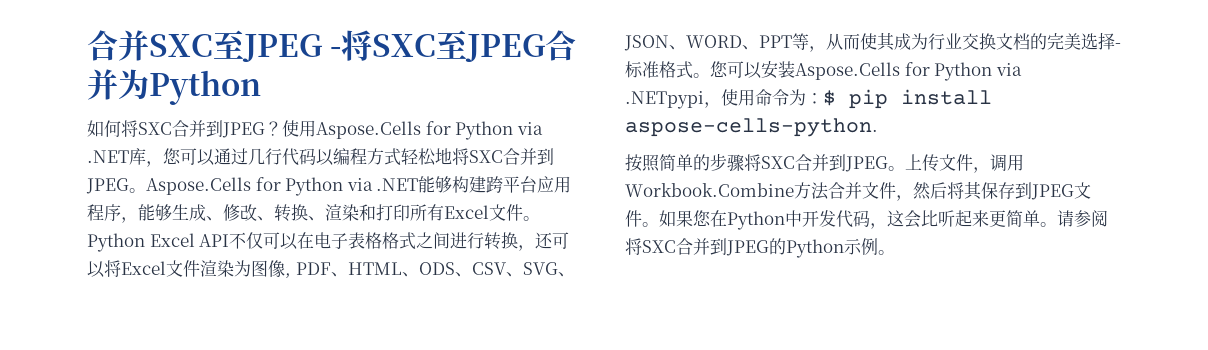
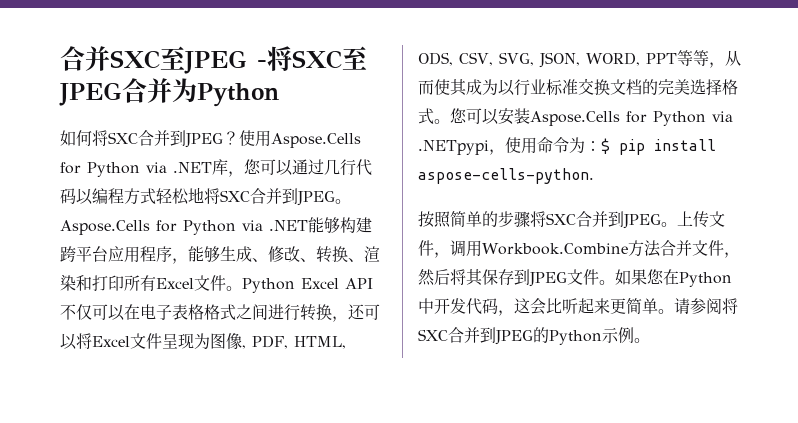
[200,260,234,277] 渲染 -> [162,333,194,349] 呈现
[295,262,575,277] [624,35,792,51] PDF、HTML、ODS、CSV、SVG、JSON、WORD、PPT -> [252,335,346,349] [418,50,693,68] PDF, HTML, ODS, CSV, SVG, JSON, WORD, PPT等
[928,33,962,50] 行业 -> [498,79,578,96] 以行业标准
[1115,43,1121,48] [625,61,659,78] -标准 -> (722, 87) none

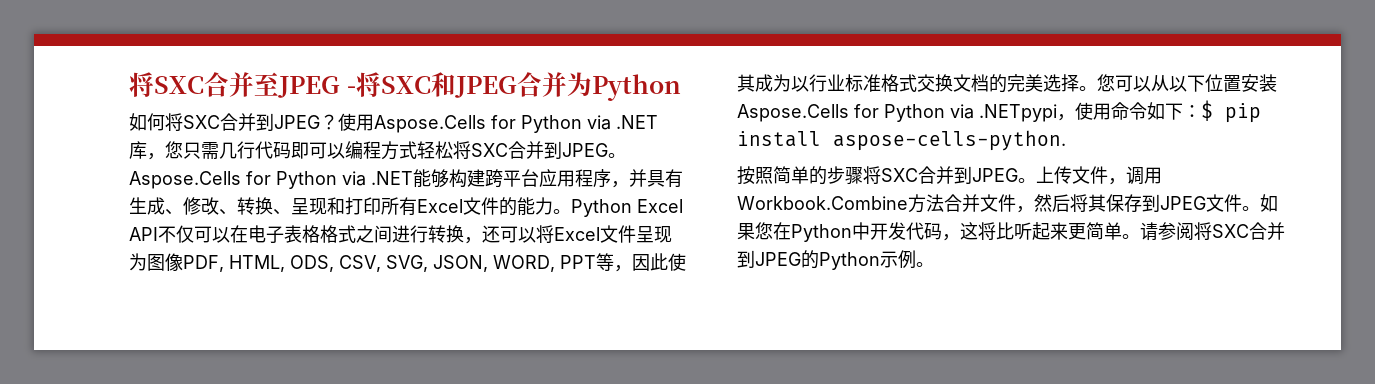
[60,46,160,71] 合并SXC -> [129,72,254,97] 将SXC合并
[342,46,367,70] 至 -> [430,72,456,97] 和
[260,159,324,176] 可以通过 -> [183,142,219,159] 只需
(76, 196) none -> [291,142,327,159] 即可
[188,187,204,203] 地 -> (453, 150) none
[188,246,220,263] 能够 -> [629,169,683,188] 并具有
[364,246,380,262] [60,275,76,291] 渲染 -> [291,198,327,215] 呈现
(226, 283) none -> [499,197,553,216] 的能力
[242,345,246,349] , -> (183, 262) none
[692,50,741,68] [418,79,434,95] 等，从而 -> [614,253,668,272] ，因此
(578, 87) none -> [881,74,917,92] 格式
[722,79,738,95] [418,108,434,124] 格式 -> (1079, 83) none
(499, 116) none -> [1151,74,1241,92] 从以下位置
[569,137,585,153] 为 -> [1147,102,1183,120] 如下
[530,298,546,315] 会 -> [978,222,996,240] 将

